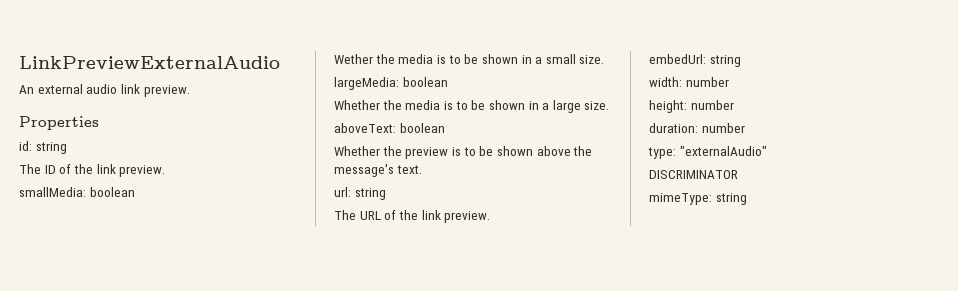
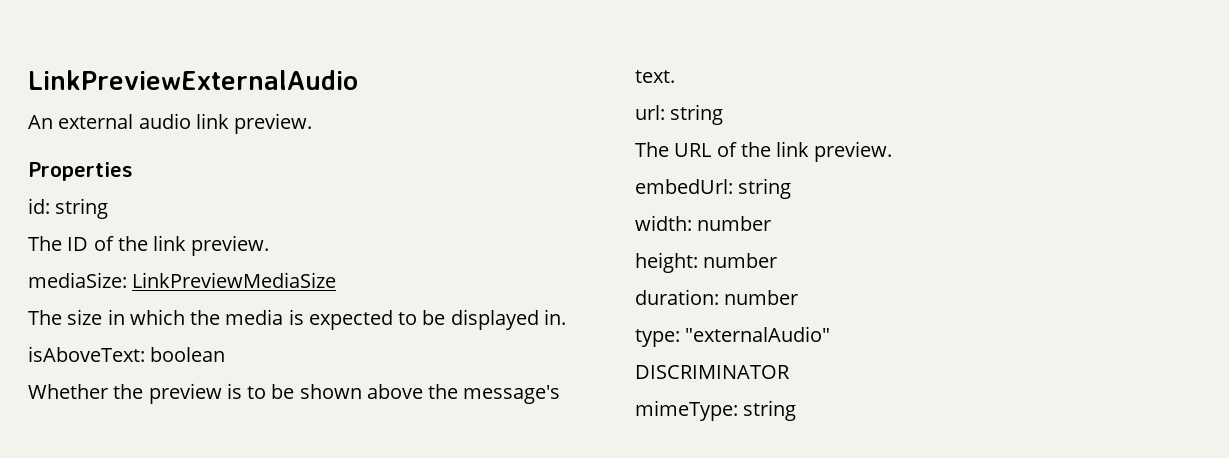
[19,187,135,197] [334,54,605,64] [334,77,448,90] [334,100,610,113] [334,123,396,133] smallMedia: boolean // Wether the media is to be shown in a small size. // largeMedia: boolean // Whether the media is to be shown in a large size. // aboveText: -> [28,272,337,288] [28,309,566,330] [28,346,145,362] mediaSize: LinkPreviewMediaSize // The size in which the media is expected to be displayed in. // isAboveText:

